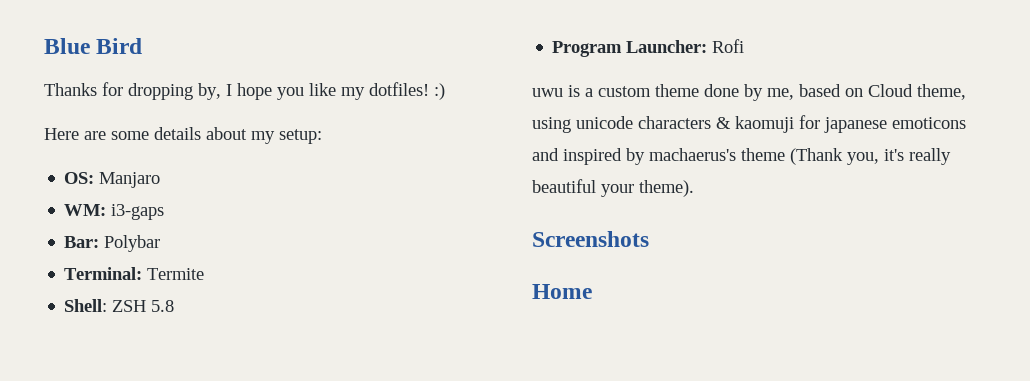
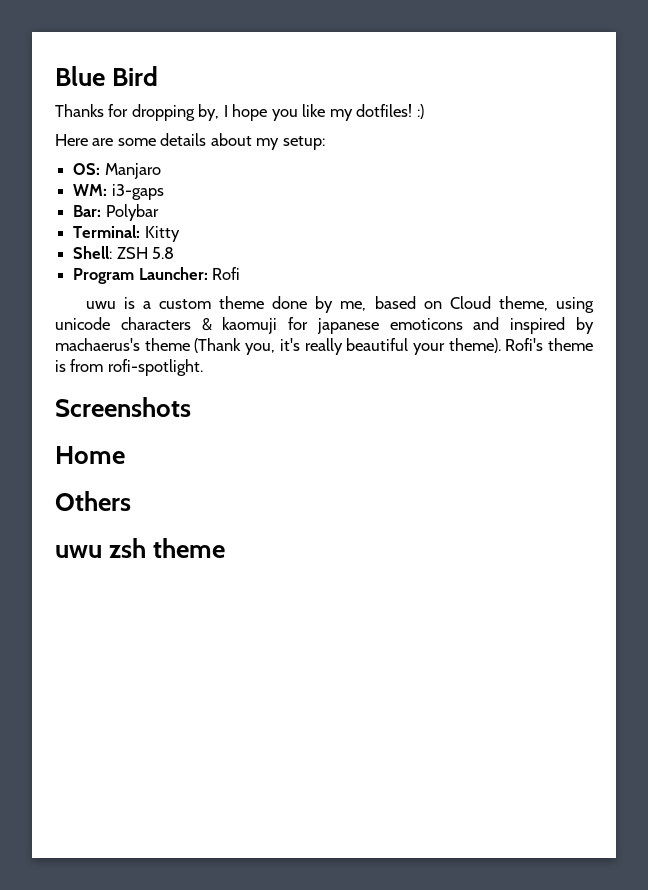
[147,268,205,280] Termite -> [144,226,180,242] Kitty
[532,231,649,247] [532,284,592,299] // Screenshots // Home -> [505,338,593,351] [55,359,203,376] [55,397,191,417] [55,446,125,464] [55,491,131,511] [55,538,226,558] Rofi's theme is from rofi-spotlight. // Screenshots // Home // Others // uwu zsh theme

